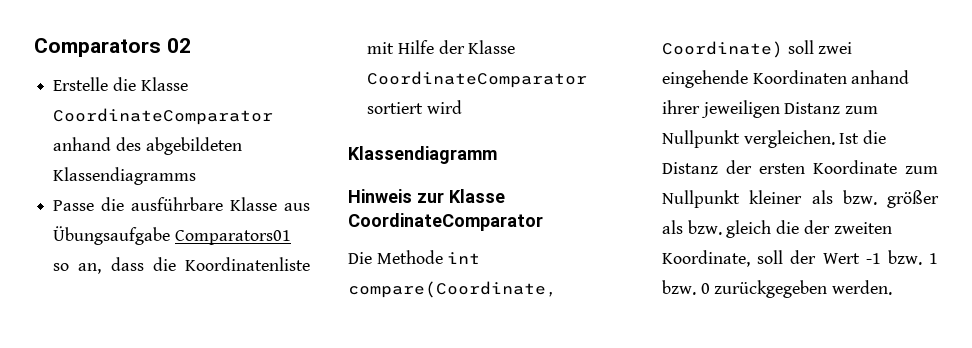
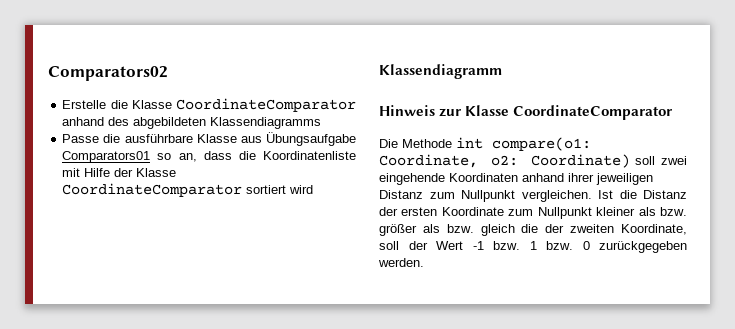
[34,38,191,57] Comparators 02 -> [48,66,168,81] Comparators02
[348,281,557,298] compare(Coordinate, -> [492,137,591,151] [379,154,518,168] compare(o1: Coordinate, o2:

